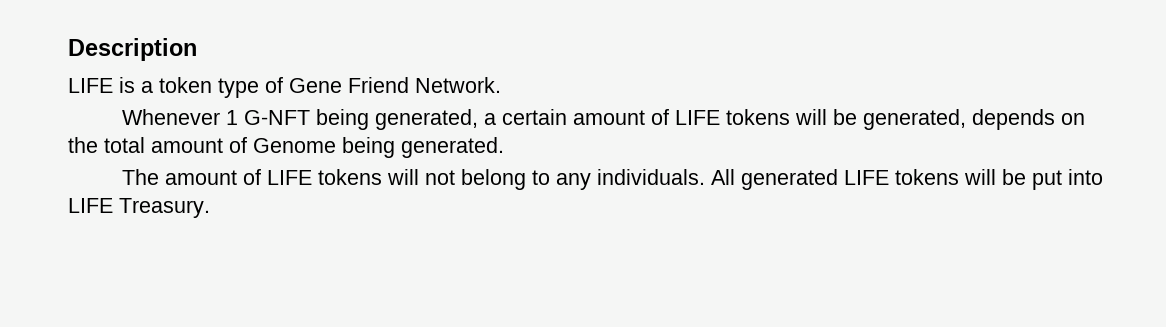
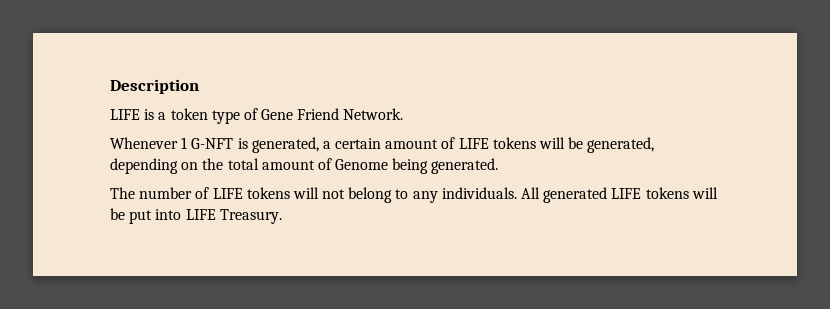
[315,109,369,130] being -> [237,138,248,149] is
[971,109,1055,130] depends -> [110,158,178,174] depending
[164,170,237,185] amount -> [139,187,193,199] number

